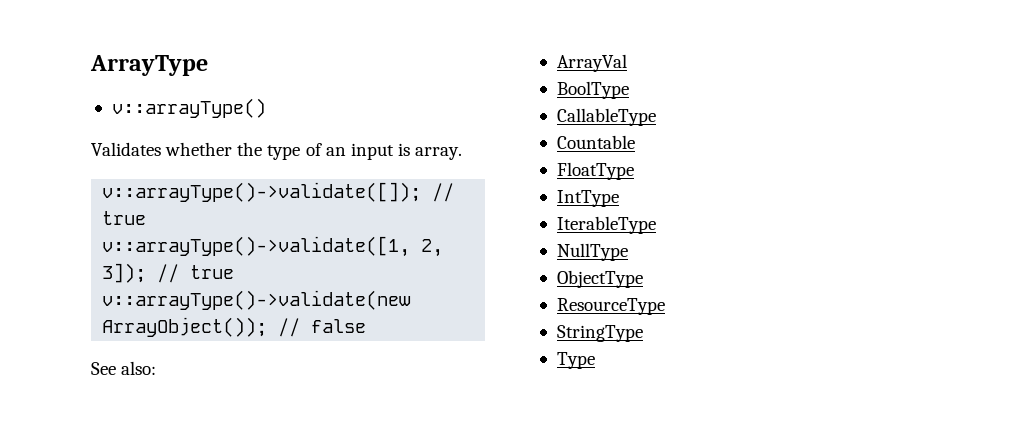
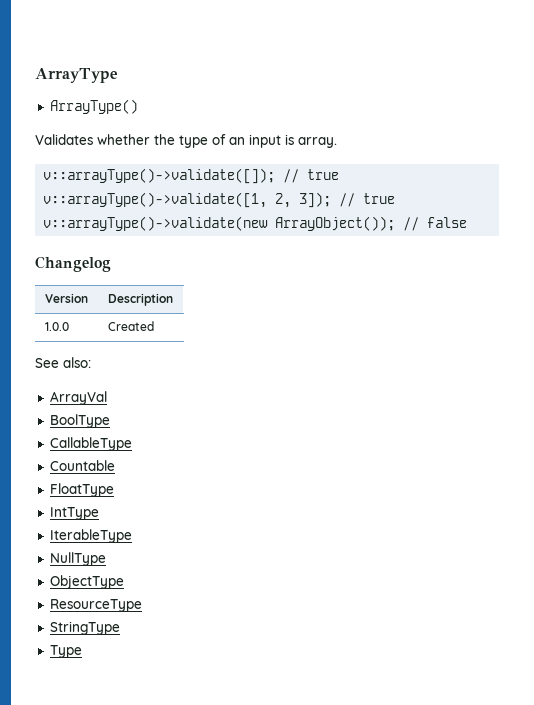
[111,98,266,118] v::arrayType() -> [49,99,138,114] ArrayType()
(367, 326) none -> [35,256,111,272] [44,293,88,303] [107,293,173,306] [44,322,69,331] [107,321,154,331] // Changelog // Version | Description // 1.0.0 | Created

